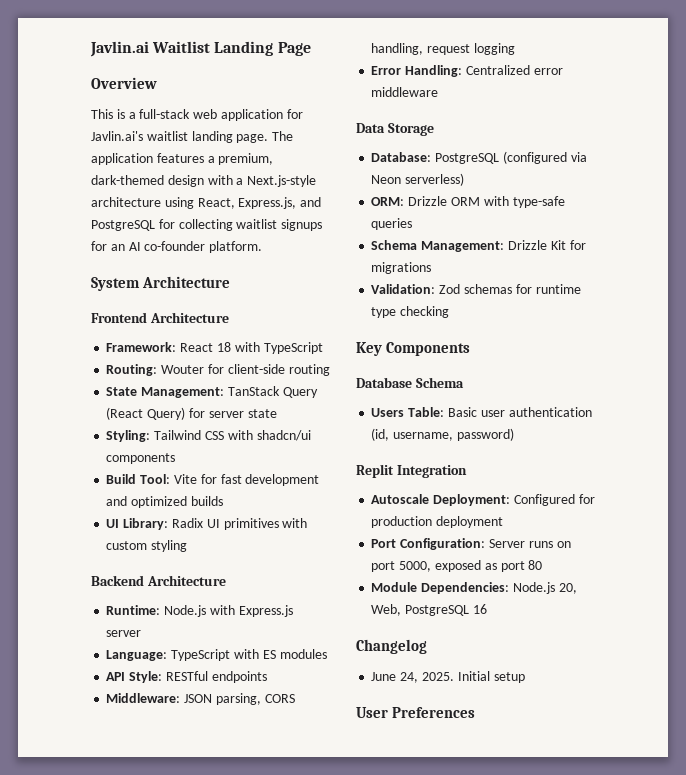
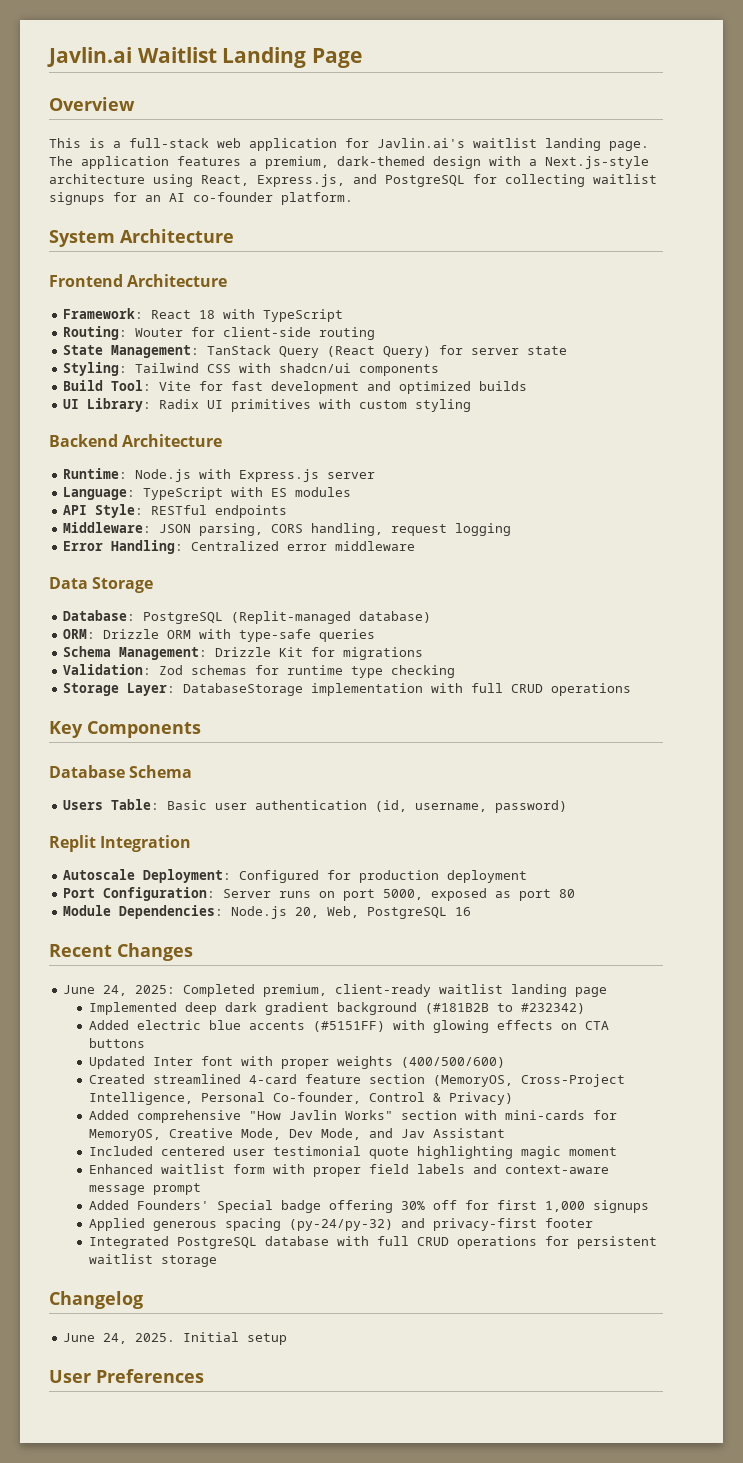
[502,151,587,164] [371,173,465,186] (configured via Neon serverless) -> [231,611,432,624] (Replit-managed database)
(450, 312) none -> [63,683,632,696] // Storage Layer: DatabaseStorage implementation with full CRUD operations
(487, 609) none -> [49,943,193,961] [63,984,608,997] [88,1002,585,1015] [88,1020,609,1033] [88,1038,145,1048] [88,1056,505,1069] [88,1074,625,1087] [88,1092,513,1105] [88,1110,617,1123] [88,1128,505,1141] [88,1146,617,1159] [88,1164,609,1177] [88,1183,201,1195] [88,1200,649,1213] [88,1218,593,1231] [88,1236,657,1249] [88,1254,217,1267] // Recent Changes // June 24, 2025: Completed premium, client-ready waitlist landing page // Implemented deep dark gradient background (#181B2B to #232342) // Added electric blue accents (#5151FF) with glowing effects on CTA buttons // Updated Inter font with proper weights (400/500/600) // Created streamlined 4-card feature section (MemoryOS, Cross-Project Intelligence, Personal Co-founder, Control & Privacy) // Added comprehensive "How Javlin Works" section with mini-cards for MemoryOS, Creative Mode, Dev Mode, and Jav Assistant // Included centered user testimonial quote highlighting magic moment // Enhanced waitlist form with proper field labels and context-aware message prompt // Added Founders' Special badge offering 30% off for first 1,000 signups // Applied generous spacing (py-24/py-32) and privacy-first footer // Integrated PostgreSQL database with full CRUD operations for persistent waitlist storage

